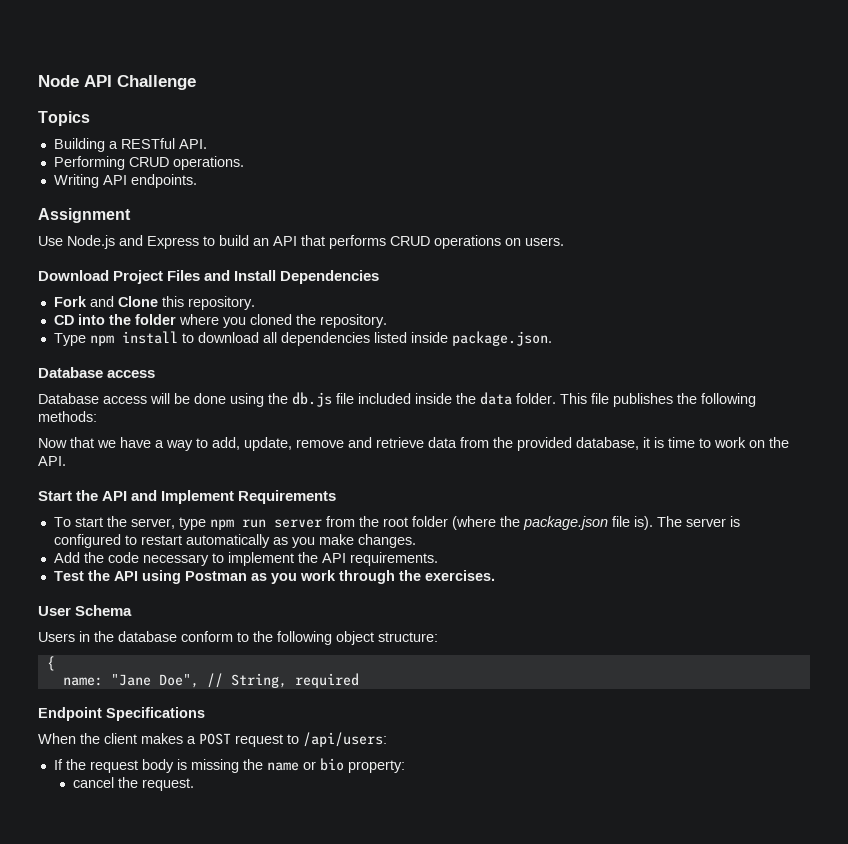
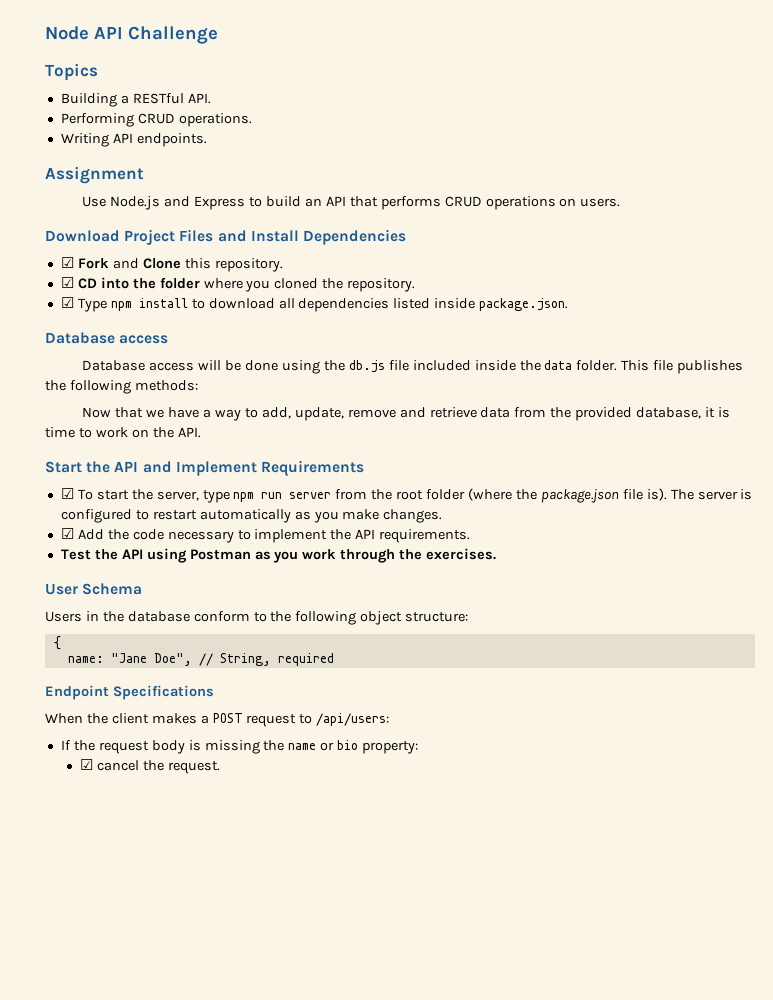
(380, 277) none -> [60,257,74,268] ☑
(255, 303) none -> [60,277,74,288] ☑
(387, 321) none -> [60,297,74,308] ☑
(337, 497) none -> [60,488,74,499] ☑
(416, 541) none -> [60,528,74,539] ☑
(405, 766) none -> [79,759,93,770] ☑

